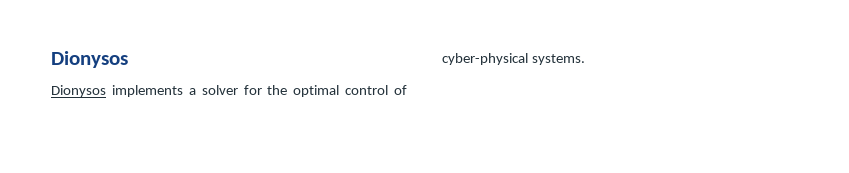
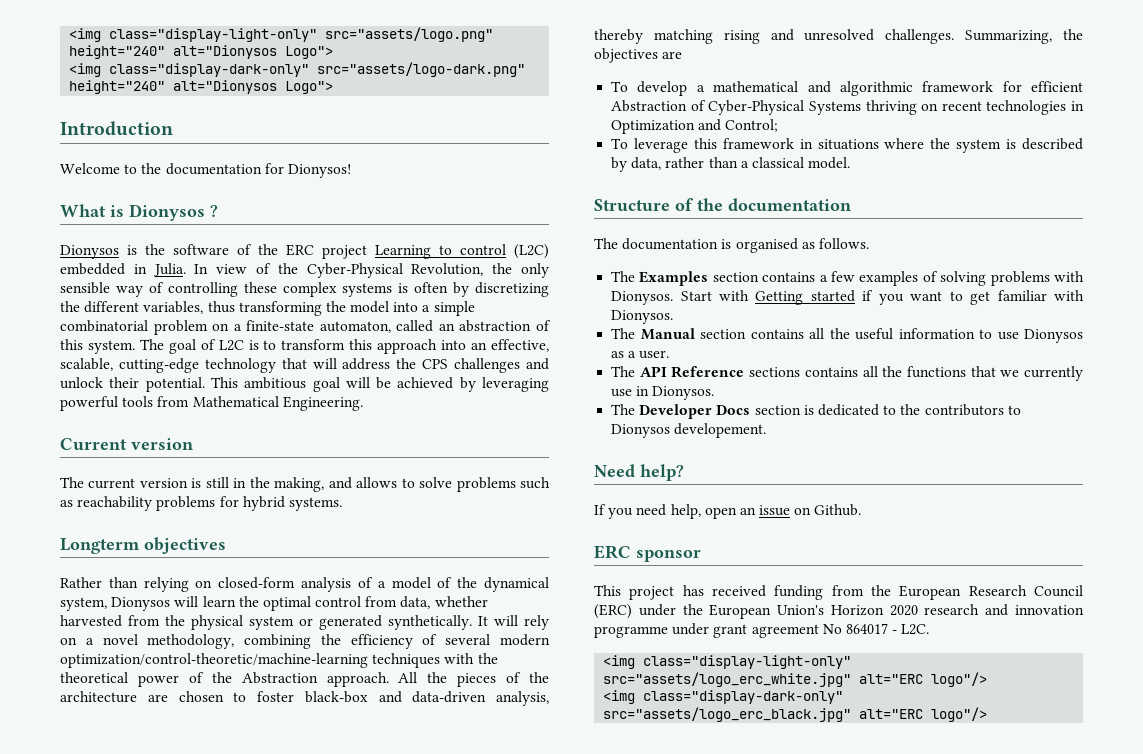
[51,51,128,68] [51,85,407,97] [442,53,585,65] Dionysos // Dionysos implements a solver for the optimal control of cyber-physical systems. -> [69,27,494,42] [69,45,334,59] [69,62,526,77] [69,80,334,94] [60,121,173,136] [60,163,351,178] [60,204,218,221] [60,244,549,259] [60,263,549,278] [60,282,549,297] [60,301,475,316] [60,320,551,335] [60,339,549,354] [60,358,550,373] [60,377,549,392] [60,396,363,411] [60,438,193,450] [60,477,550,492] [60,496,342,511] [60,537,226,554] [60,577,549,592] [60,596,488,611] [60,615,549,630] [60,634,550,649] [60,653,498,668] [60,672,549,687] [60,691,549,706] [594,29,1083,44] [594,48,683,63] [611,81,1083,96] [611,100,1084,115] [611,119,779,134] [611,138,1083,153] [611,157,851,172] [594,198,851,211] [594,238,869,253] [611,271,1084,286] [611,290,1084,305] [611,310,674,324] [611,328,1083,343] [611,350,670,359] [611,366,1083,381] [611,386,715,400] [611,404,1021,419] [611,423,767,438] [594,464,684,481] [594,504,862,519] [594,545,701,562] [594,585,1083,600] [594,604,1084,619] [594,623,930,638] [603,655,852,669] [603,672,988,687] [603,690,844,704] [603,707,988,722] <img class="display-light-only" src="assets/logo.png" height="240" alt="Dionysos Logo"> // <img class="display-dark-only" src="assets/logo-dark.png" height="240" alt="Dionysos Logo"> // Introduction // Welcome to the documentation for Dionysos! // What is Dionysos ? // Dionysos is the software of the ERC project Learning to control (L2C) embedded in Julia. In view of the Cyber-Physical Revolution, the only sensible way of controlling these complex systems is often by discretizing the different variables, thus transforming the model into a simple combinatorial problem on a finite-state automaton, called an abstraction of this system. The goal of L2C is to transform this approach into an effective, scalable, cutting-edge technology that will address the CPS challenges and unlock their potential. This ambitious goal will be achieved by leveraging powerful tools from Mathematical Engineering. // Current version // The current version is still in the making, and allows to solve problems such as reachability problems for hybrid systems. // Longterm objectives // Rather than relying on closed-form analysis of a model of the dynamical system, Dionysos will learn the optimal control from data, whether harvested from the physical system or generated synthetically. It will rely on a novel methodology, combining the efficiency of several modern optimization/control-theoretic/machine-learning techniques with the theoretical power of the Abstraction approach. All the pieces of the architecture are chosen to foster black-box and data-driven analysis, thereby matching rising and unresolved challenges. Summarizing, the objectives are // To develop a mathematical and algorithmic framework for efficient Abstraction of Cyber-Physical Systems thriving on recent technologies in Optimization and Control; // To leverage this framework in situations where the system is described by data, rather than a classical model. // Structure of the documentation // The documentation is organised as follows. // The Examples section contains a few examples of solving problems with Dionysos. Start with Getting started if you want to get familiar with Dionysos. // The Manual section contains all the useful information to use Dionysos as a user. // The API Reference sections contains all the functions that we currently use in Dionysos. // The Developer Docs section is dedicated to the contributors to Dionysos developement. // Need help? // If you need help, open an issue on Github. // ERC sponsor // This project has received funding from the European Research Council (ERC) under the European Union's Horizon 2020 research and innovation programme under grant agreement No 864017 - L2C. // <img class="display-light-only" src="assets/logo_erc_white.jpg" alt="ERC logo"/> // <img class="display-dark-only" src="assets/logo_erc_black.jpg" alt="ERC logo"/>

